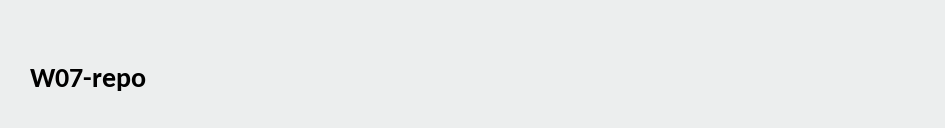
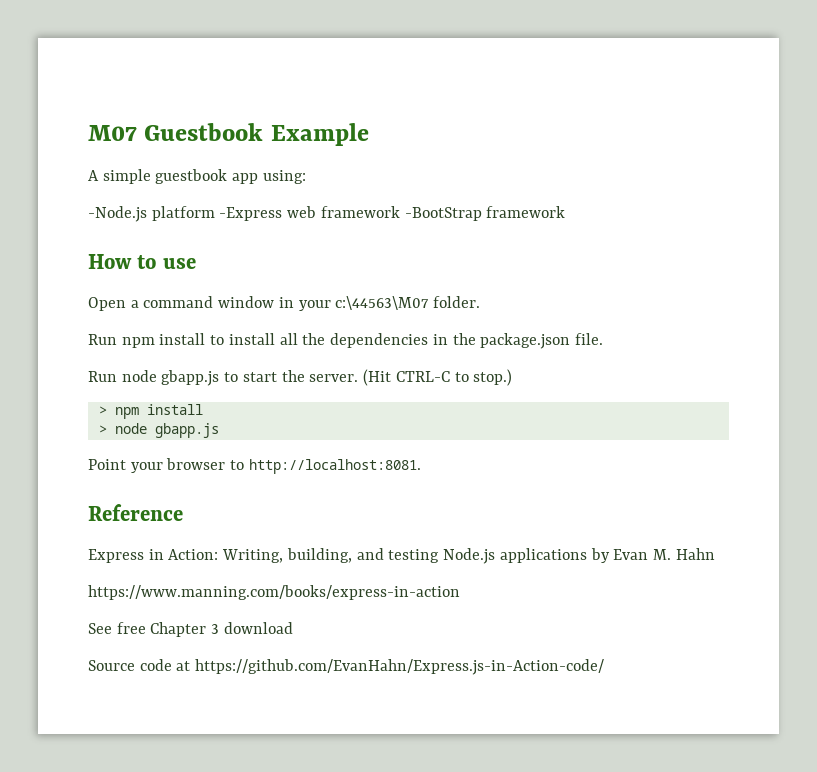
[30,69,146,91] W07-repo -> [88,123,369,146] [88,169,306,184] [88,206,566,222] [88,254,196,269] [88,296,481,311] [88,333,603,349] [88,369,513,386] [98,404,203,419] [98,423,219,438] [88,458,421,474] [88,504,183,521] [88,548,715,564] [88,585,460,600] [88,622,293,637] [88,659,605,675] M07 Guestbook Example // A simple guestbook app using: // -Node.js platform -Express web framework -BootStrap framework // How to use // Open a command window in your c:\44563\M07 folder. // Run npm install to install all the dependencies in the package.json file. // Run node gbapp.js to start the server. (Hit CTRL-C to stop.) // > npm install // > node gbapp.js // Point your browser to http://localhost:8081. // Reference // Express in Action: Writing, building, and testing Node.js applications by Evan M. Hahn // https://www.manning.com/books/express-in-action // See free Chapter 3 download // Source code at https://github.com/EvanHahn/Express.js-in-Action-code/

